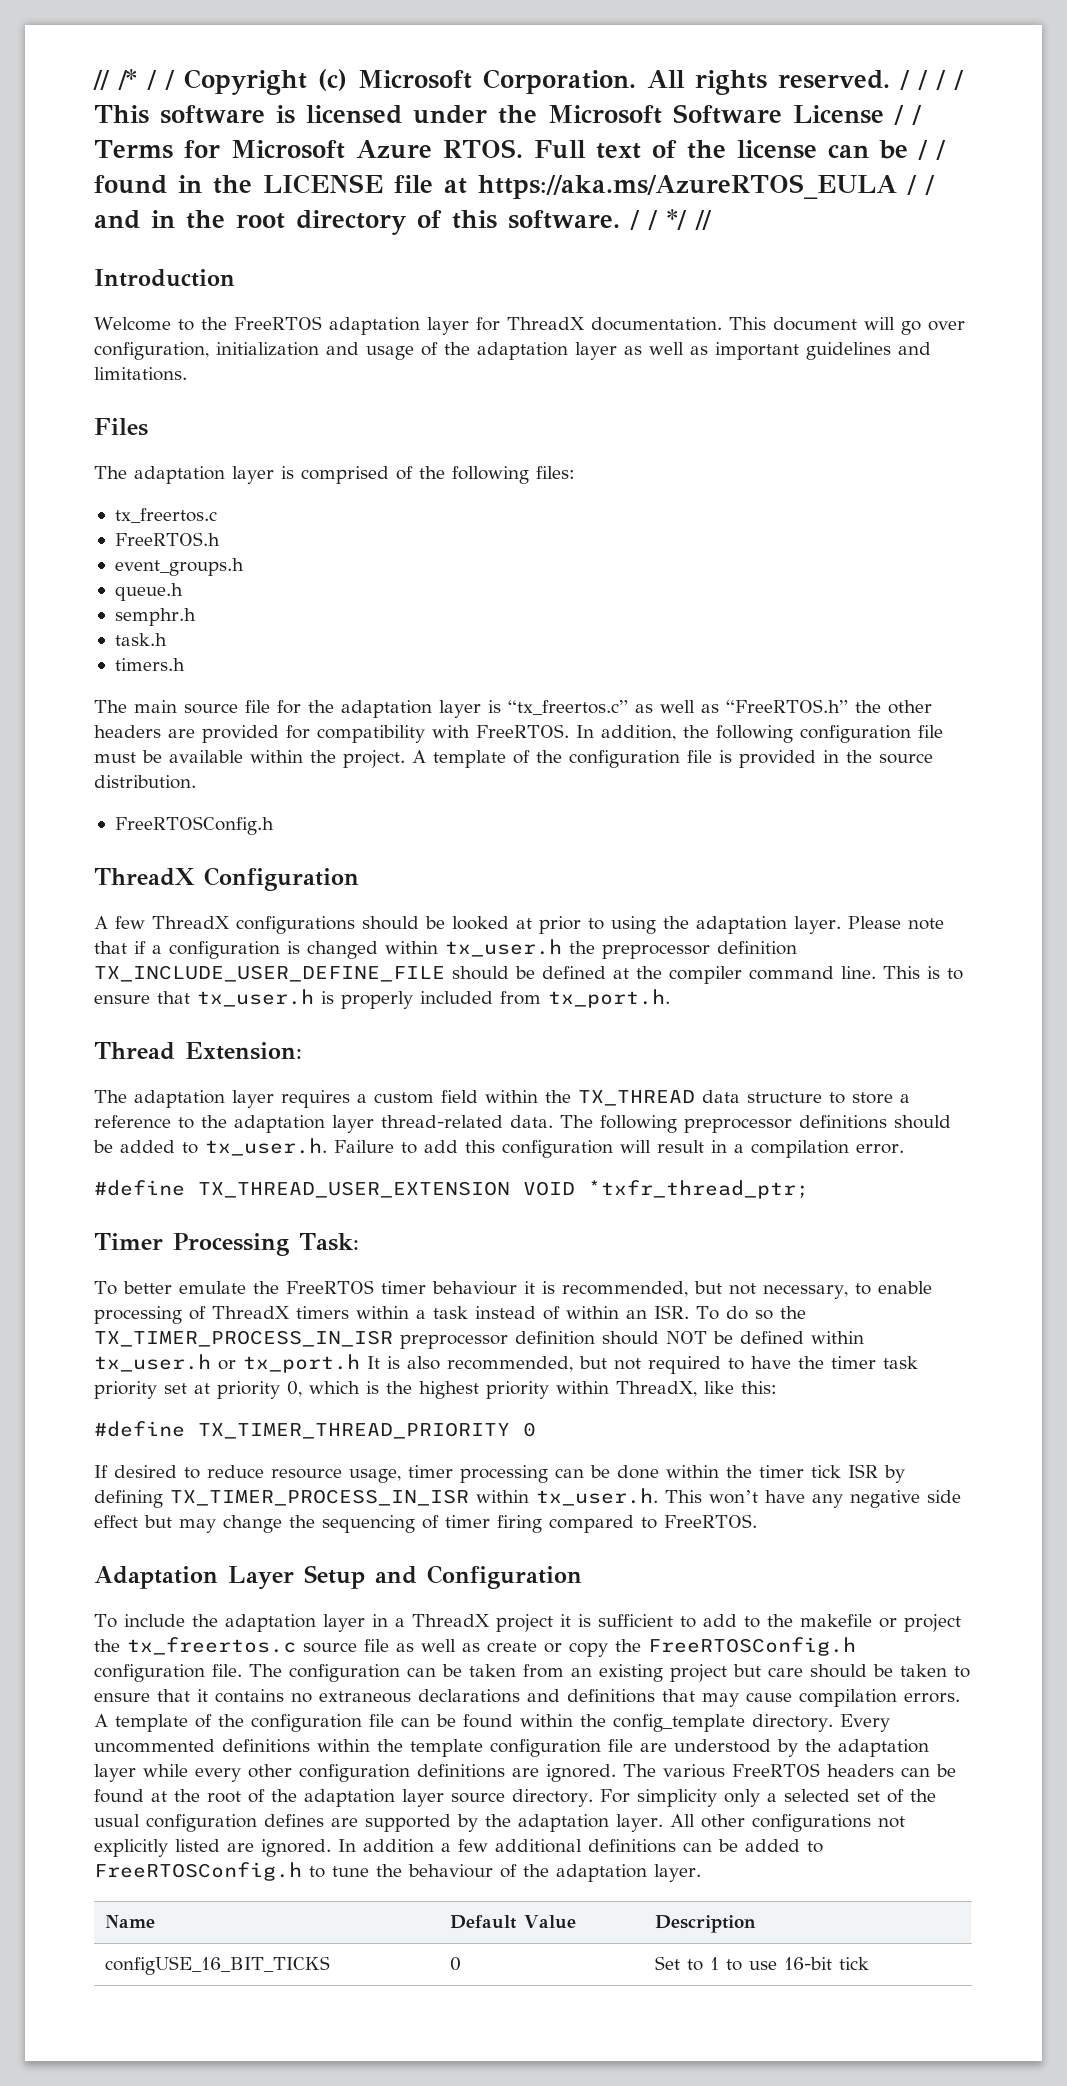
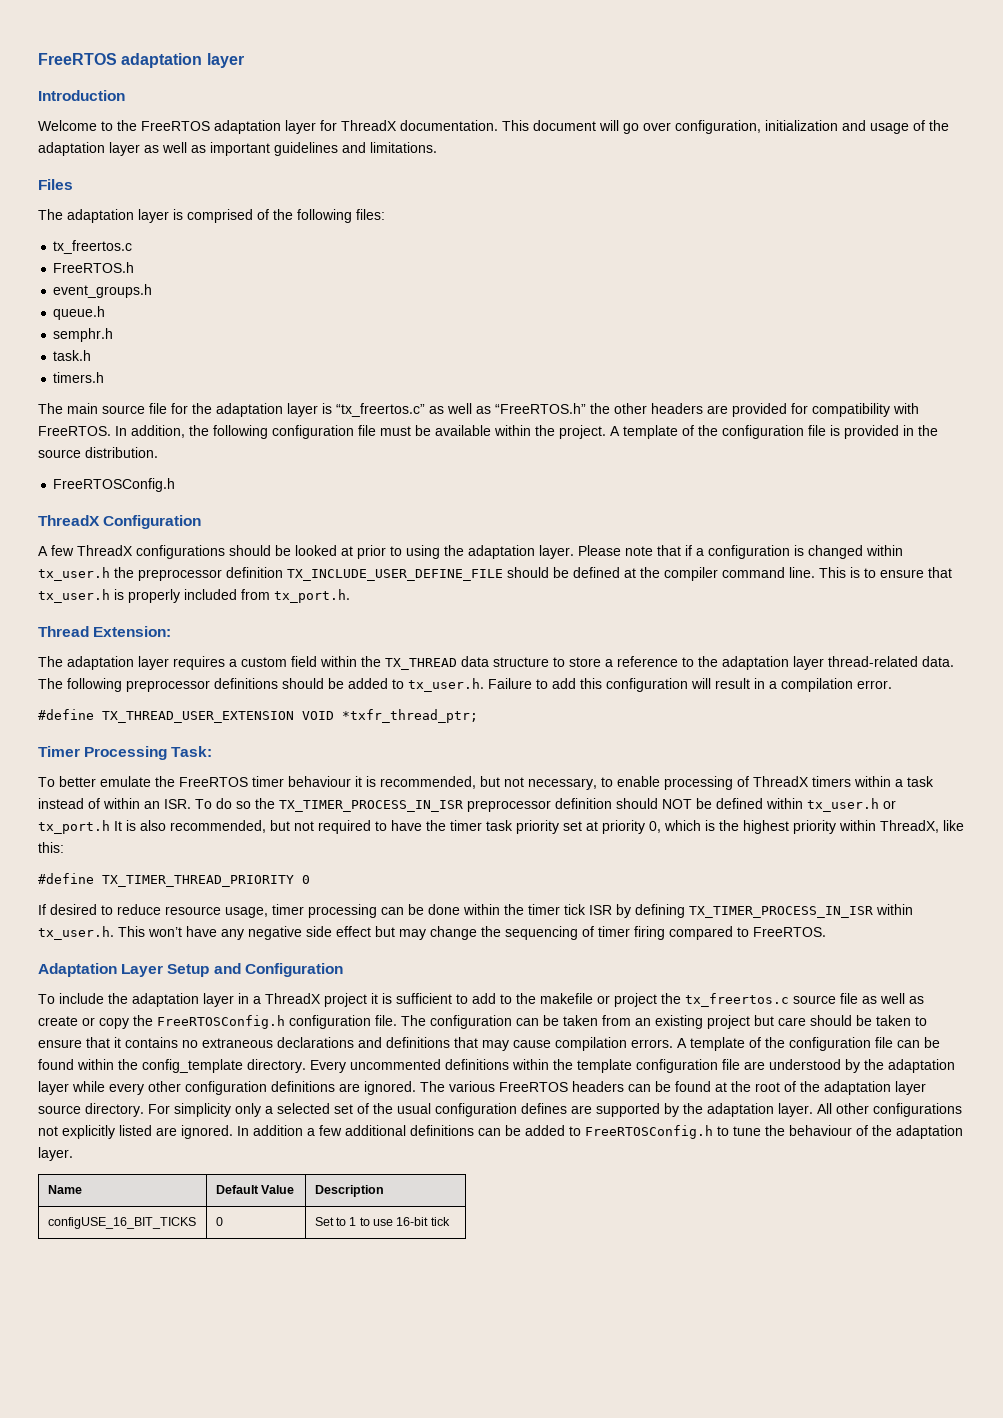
[93,69,964,95] [94,104,922,125] [94,139,946,160] [94,174,935,199] [94,209,712,235] // /* / / Copyright (c) Microsoft Corporation. All rights reserved. / / / / This software is licensed under the Microsoft Software License / / Terms for Microsoft Azure RTOS. Full text of the license can be / / found in the LICENSE file at https://aka.ms/AzureRTOS_EULA / / and in the root directory of this software. / / */ // -> [38,53,244,68] FreeRTOS adaptation layer

